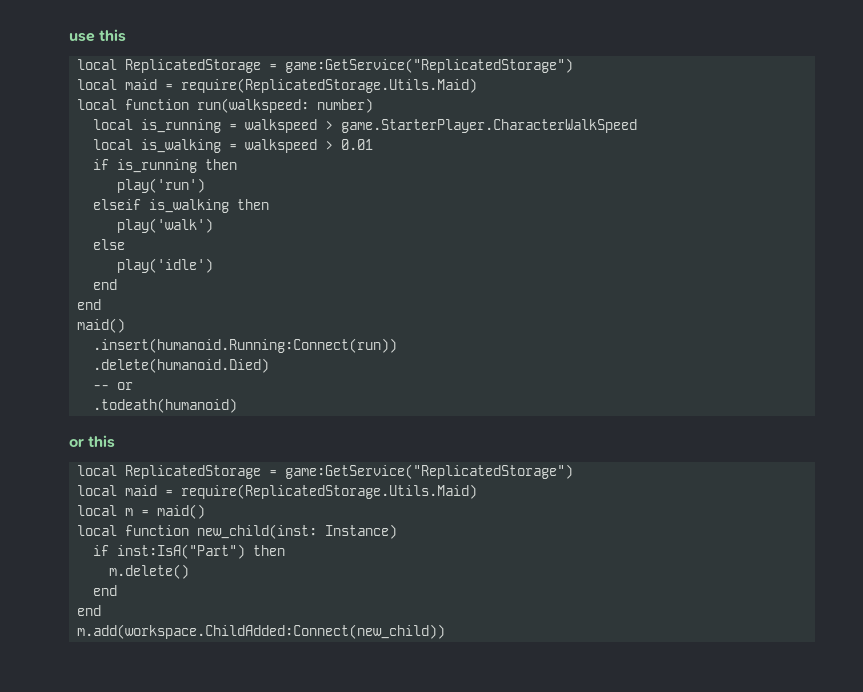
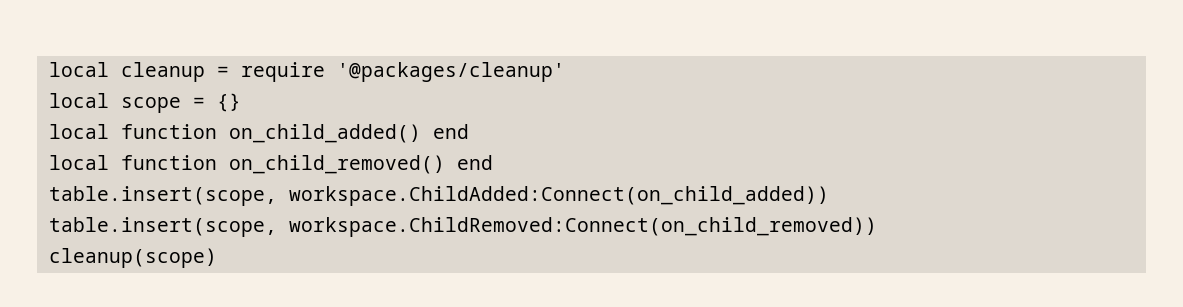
[69,29,127,42] [77,58,574,73] [77,78,478,93] [77,98,374,113] [93,119,638,133] [93,139,374,153] [93,159,238,173] [117,178,206,193] [93,199,270,213] [117,218,214,233] [93,239,126,250] [117,258,214,273] [93,279,118,290] [77,299,102,310] [77,318,126,333] [93,338,398,353] [93,358,270,373] [93,382,134,390] [93,398,238,413] [69,435,116,448] [77,464,574,479] [77,484,478,499] [77,504,206,519] [77,524,398,539] [93,544,286,559] [109,564,190,579] [93,585,118,596] [77,605,102,616] [77,624,446,639] use this // local ReplicatedStorage = game:GetService("ReplicatedStorage") // local maid = require(ReplicatedStorage.Utils.Maid) // local function run(walkspeed: number) // local is_running = walkspeed > game.StarterPlayer.CharacterWalkSpeed // local is_walking = walkspeed > 0.01 // if is_running then // play('run') // elseif is_walking then // play('walk') // else // play('idle') // end // end // maid() // .insert(humanoid.Running:Connect(run)) // .delete(humanoid.Died) // -- or // .todeath(humanoid) // or this // local ReplicatedStorage = game:GetService("ReplicatedStorage") // local maid = require(ReplicatedStorage.Utils.Maid) // local m = maid() // local function new_child(inst: Instance) // if inst:IsA("Part") then // m.delete() // end // end // m.add(workspace.ChildAdded:Connect(new_child)) -> [49,62,566,82] [49,93,242,113] [49,124,470,143] [49,155,494,174] [49,186,830,206] [49,217,878,237] [49,248,218,268] local cleanup = require '@packages/cleanup' // local scope = {} // local function on_child_added() end // local function on_child_removed() end // table.insert(scope, workspace.ChildAdded:Connect(on_child_added)) // table.insert(scope, workspace.ChildRemoved:Connect(on_child_removed)) // cleanup(scope)

